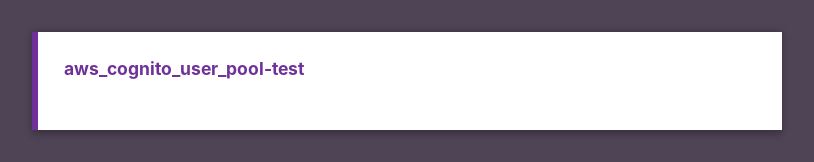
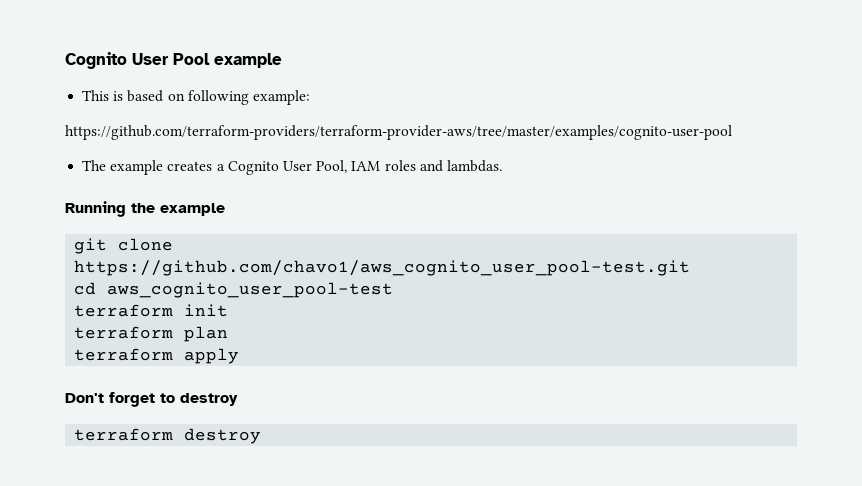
[64,61,305,79] aws_cognito_user_pool-test -> [65,52,282,69] [82,90,310,105] [65,125,732,140] [82,160,502,175] [65,201,225,217] [74,238,174,254] [74,260,691,276] [74,282,394,298] [74,304,229,317] [74,326,229,342] [74,348,240,364] [65,392,238,407] [74,428,262,444] Cognito User Pool example // This is based on following example: // https://github.com/terraform-providers/terraform-provider-aws/tree/master/examples/cognito-user-pool // The example creates a Cognito User Pool, IAM roles and lambdas. // Running the example // git clone https://github.com/chavo1/aws_cognito_user_pool-test.git // cd aws_cognito_user_pool-test // terraform init // terraform plan // terraform apply // Don't forget to destroy // terraform destroy

